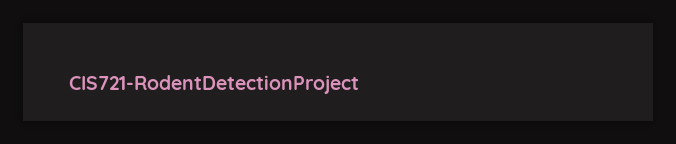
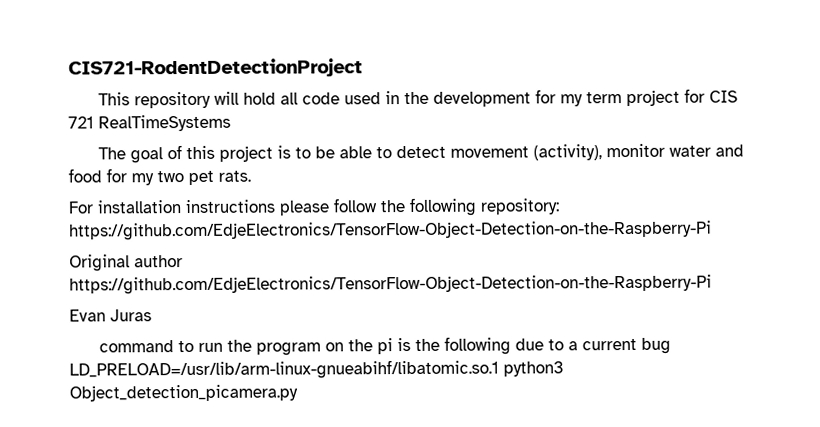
(359, 84) none -> [98,88,739,109] [68,114,231,132] [98,143,745,164] [68,168,251,186] [68,197,560,216] [69,220,712,241] [69,254,183,272] [69,274,712,295] [69,309,152,322] [99,336,672,356] [69,359,564,380] [69,384,298,402] // This repository will hold all code used in the development for my term project for CIS 721 RealTimeSystems // The goal of this project is to be able to detect movement (activity), monitor water and food for my two pet rats. // For installation instructions please follow the following repository: https://github.com/EdjeElectronics/TensorFlow-Object-Detection-on-the-Raspberry-Pi // Original author https://github.com/EdjeElectronics/TensorFlow-Object-Detection-on-the-Raspberry-Pi // Evan Juras // command to run the program on the pi is the following due to a current bug LD_PRELOAD=/usr/lib/arm-linux-gnueabihf/libatomic.so.1 python3 Object_detection_picamera.py

